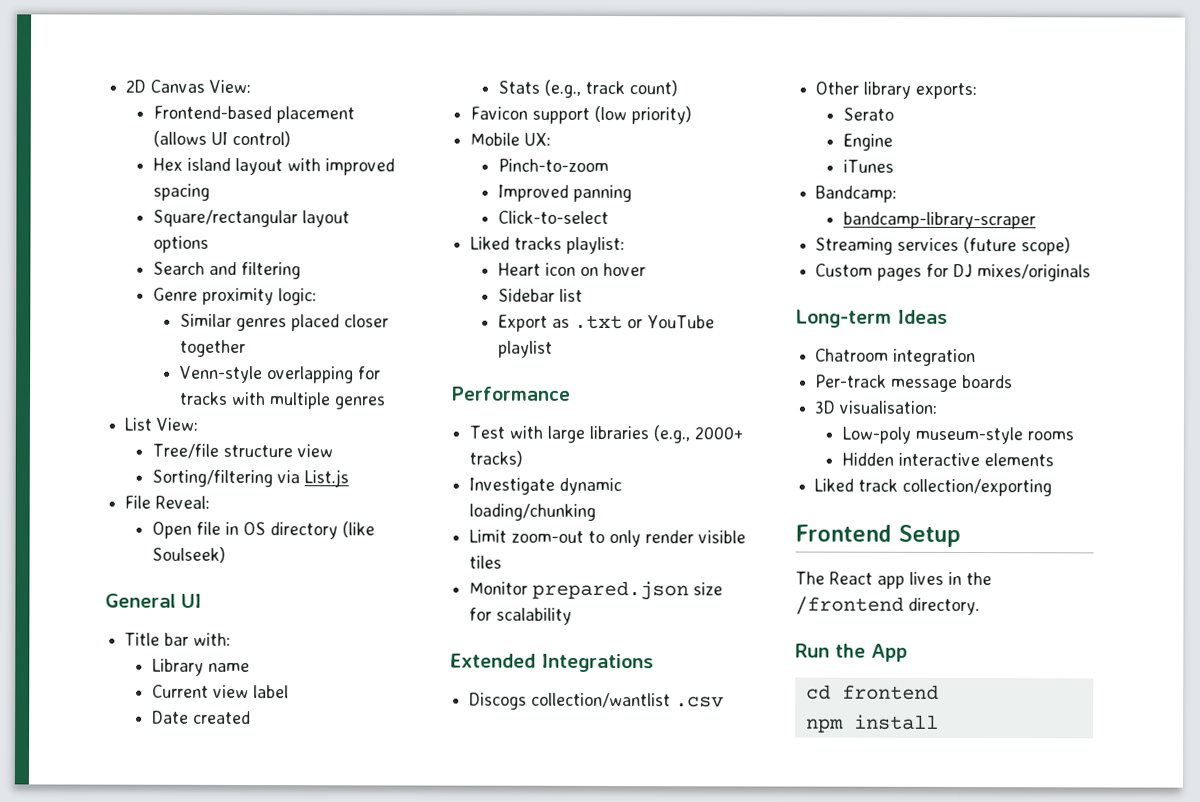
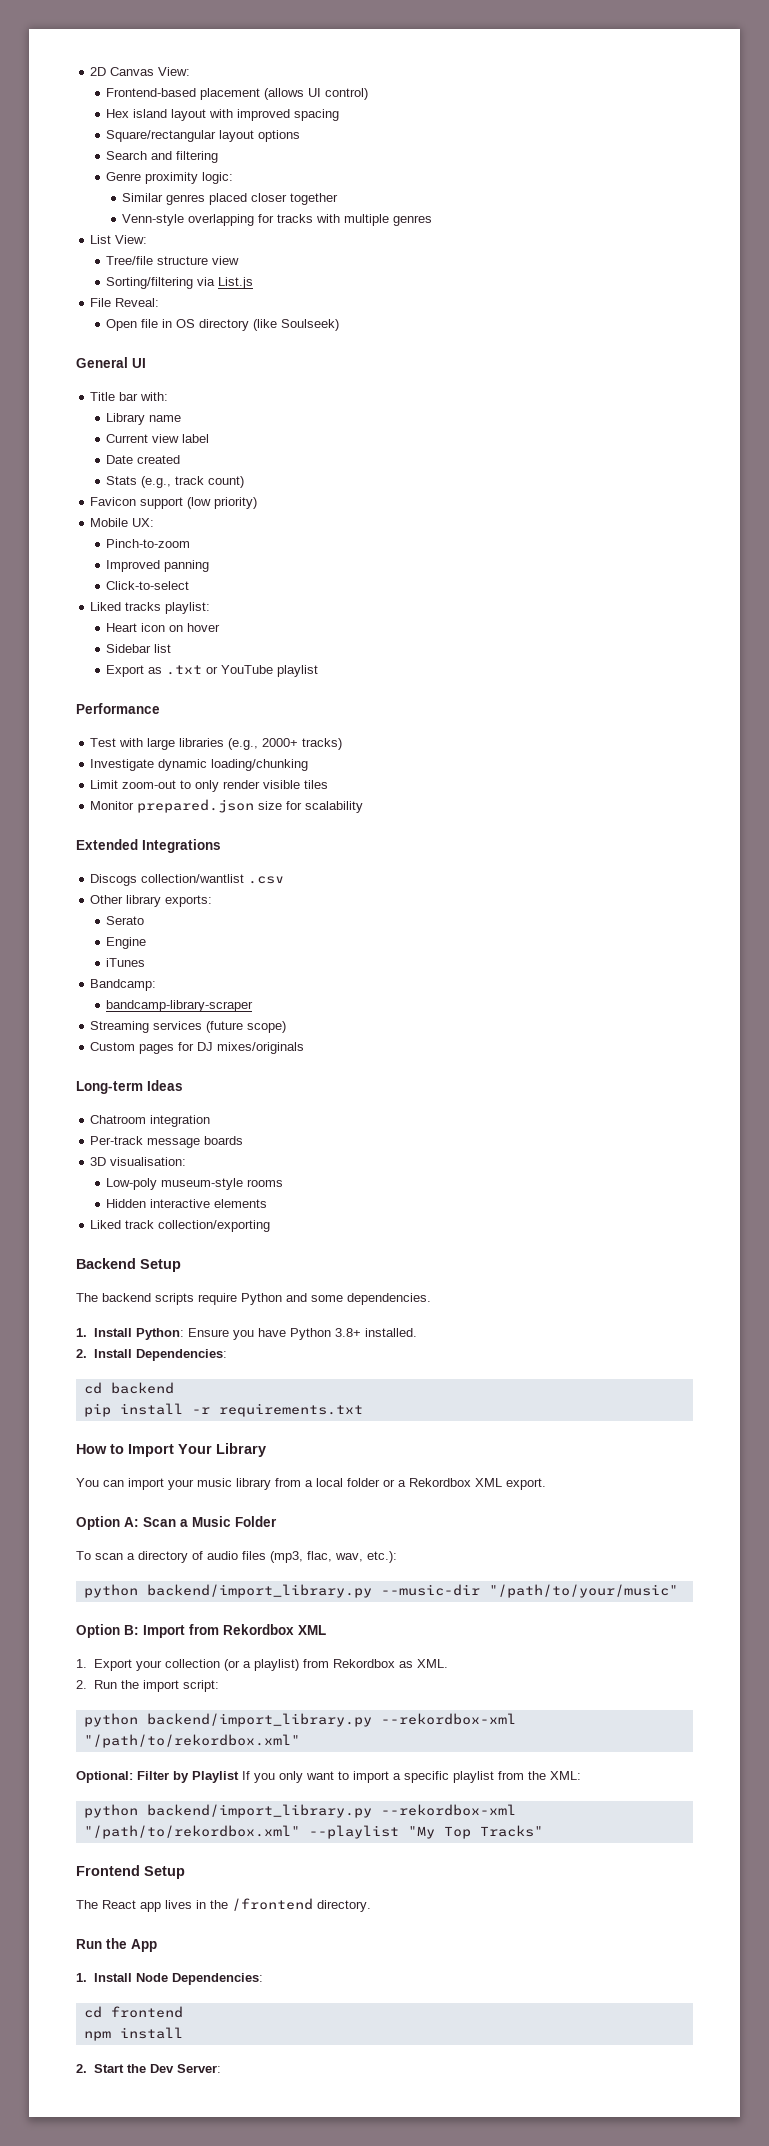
(1053, 487) none -> [76,1258,181,1272] [76,1293,431,1305] [76,1328,417,1340] [76,1349,227,1361] [83,1382,174,1394] [83,1403,363,1417] [76,1443,266,1457] [76,1478,546,1490] [76,1516,277,1530] [76,1551,397,1563] [83,1584,678,1598] [76,1624,326,1638] [76,1659,448,1671] [76,1680,219,1692] [83,1713,516,1727] [83,1734,300,1748] [76,1771,581,1783] [83,1804,516,1818] [83,1825,543,1839] // Backend Setup // The backend scripts require Python and some dependencies. // 1. Install Python: Ensure you have Python 3.8+ installed. // 2. Install Dependencies: // cd backend // pip install -r requirements.txt // How to Import Your Library // You can import your music library from a local folder or a Rekordbox XML export. // Option A: Scan a Music Folder // To scan a directory of audio files (mp3, flac, wav, etc.): // python backend/import_library.py --music-dir "/path/to/your/music" // Option B: Import from Rekordbox XML // 1. Export your collection (or a playlist) from Rekordbox as XML. // 2. Run the import script: // python backend/import_library.py --rekordbox-xml "/path/to/rekordbox.xml" // Optional: Filter by Playlist If you only want to import a specific playlist from the XML: // python backend/import_library.py --rekordbox-xml "/path/to/rekordbox.xml" --playlist "My Top Tracks"
(908, 652) none -> [76,1973,263,1985] // 1. Install Node Dependencies:
(939, 722) none -> [76,2064,221,2073] // 2. Start the Dev Server:

